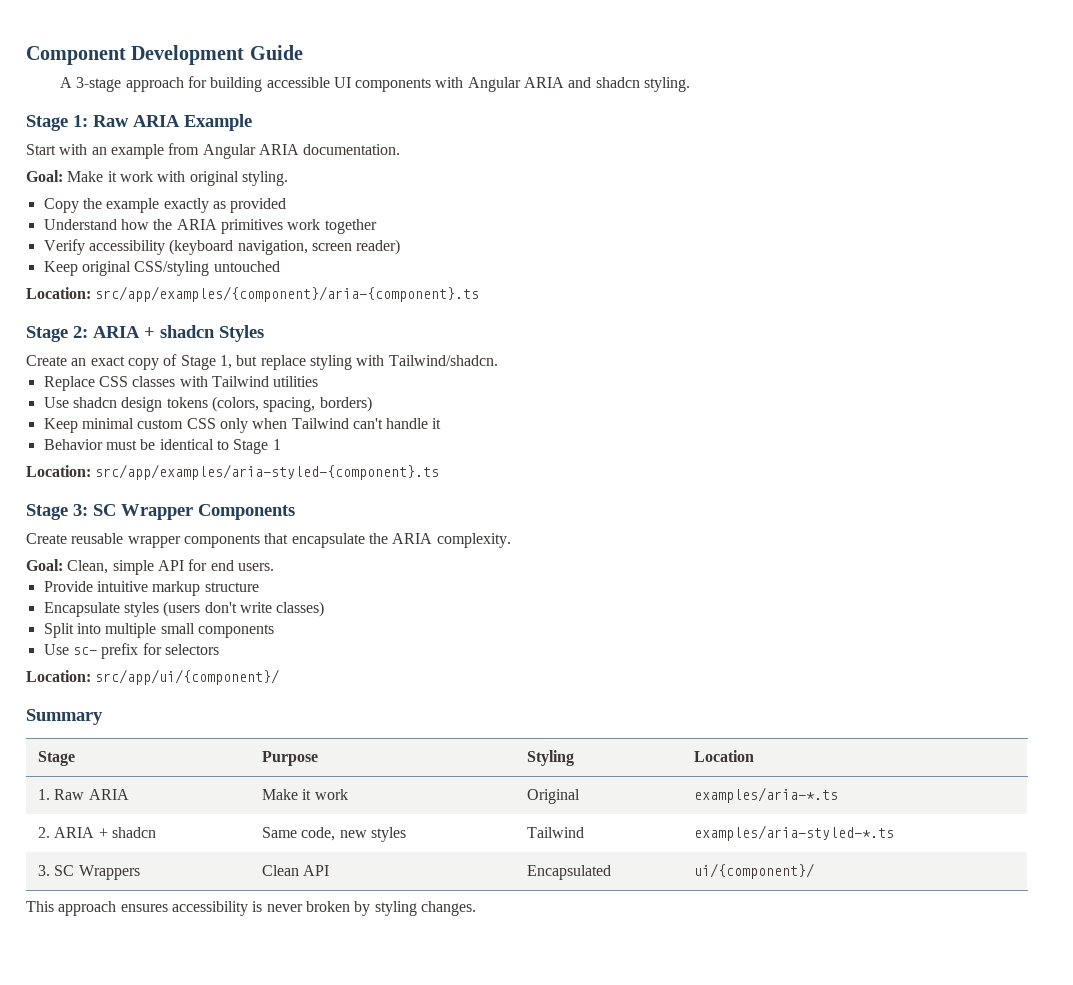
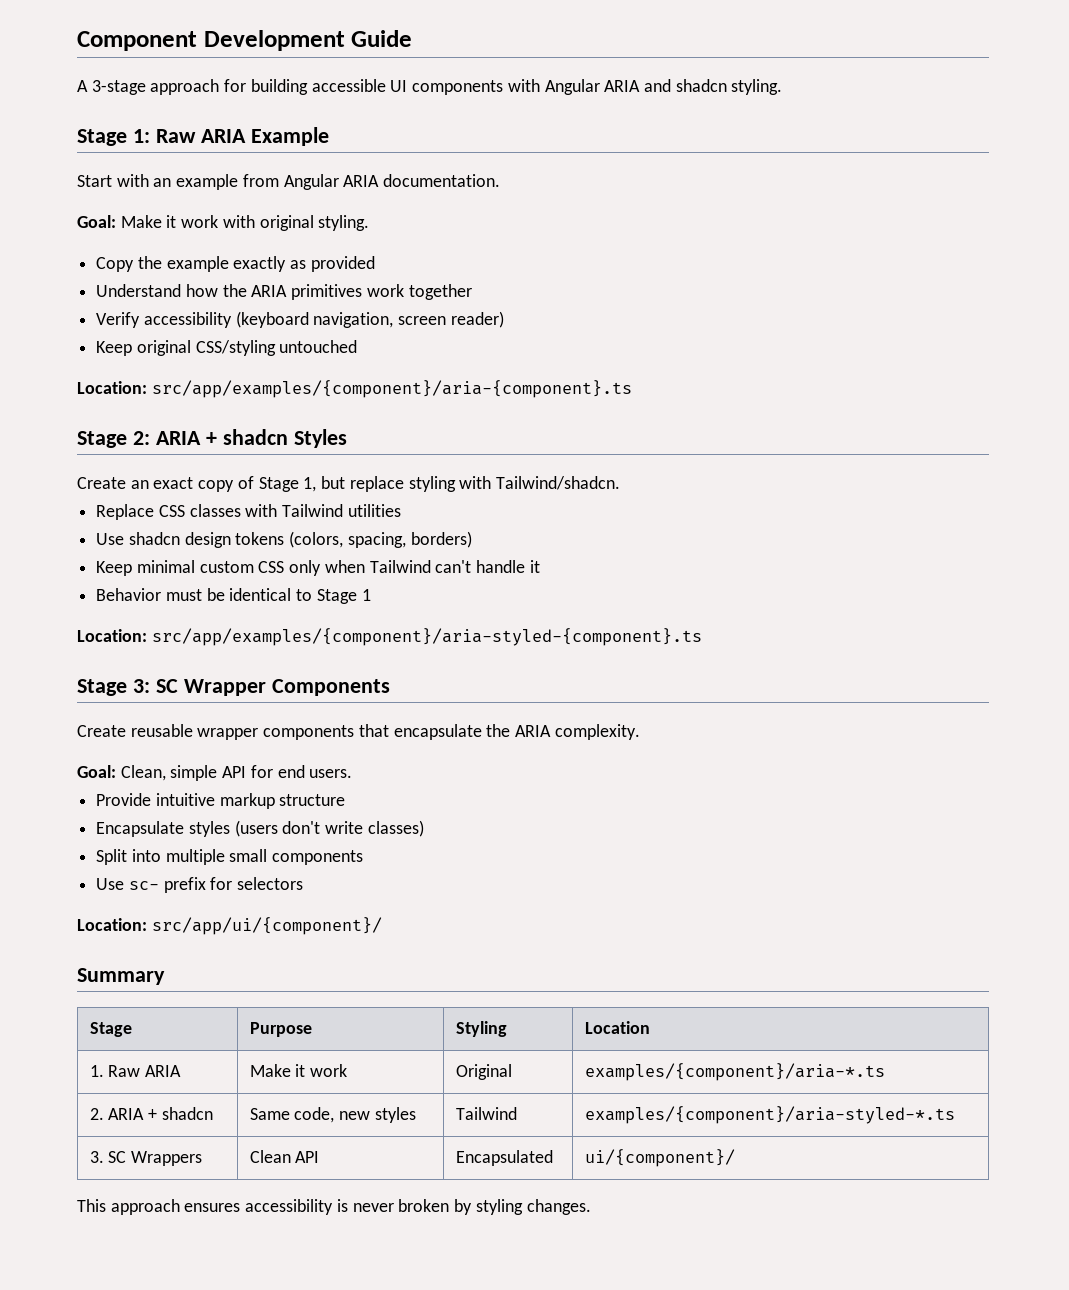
[95,464,440,480] src/app/examples/aria-styled-{component}.ts -> [151,628,702,646] src/app/examples/{component}/aria-styled-{component}.ts
[694,787,839,803] examples/aria-*.ts -> [584,1063,885,1081] examples/{component}/aria-*.ts
[694,825,895,841] examples/aria-styled-*.ts -> [584,1106,955,1124] examples/{component}/aria-styled-*.ts

